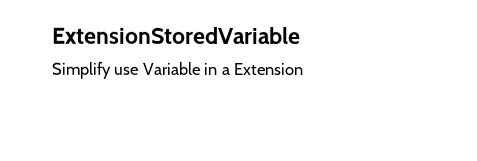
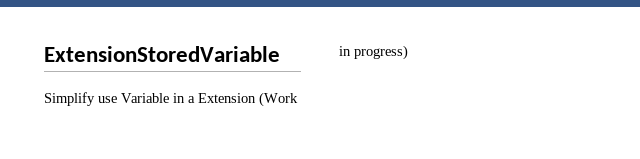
(305, 69) none -> [259,92,298,107] [339,45,408,60] (Work in progress)

